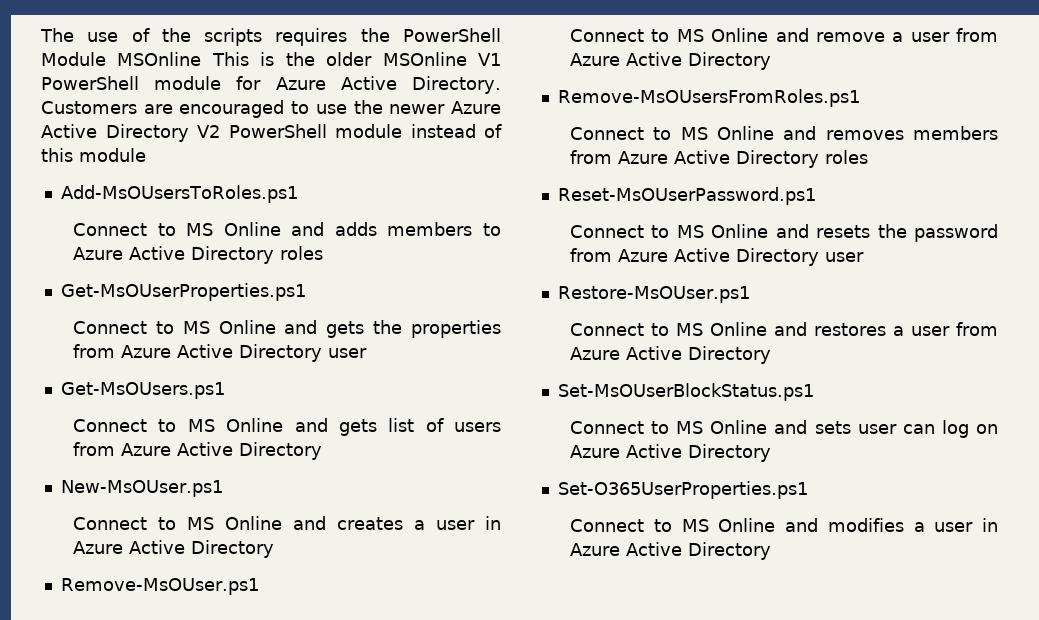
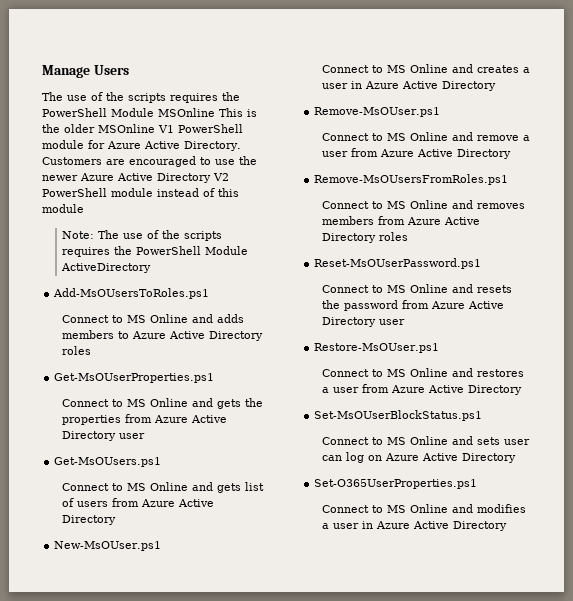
(40, 35) none -> [42,65,129,78] Manage Users //
(146, 155) none -> [62,230,223,241] [62,246,249,257] [61,263,152,273] // Note: The use of the scripts requires the PowerShell Module ActiveDirectory

